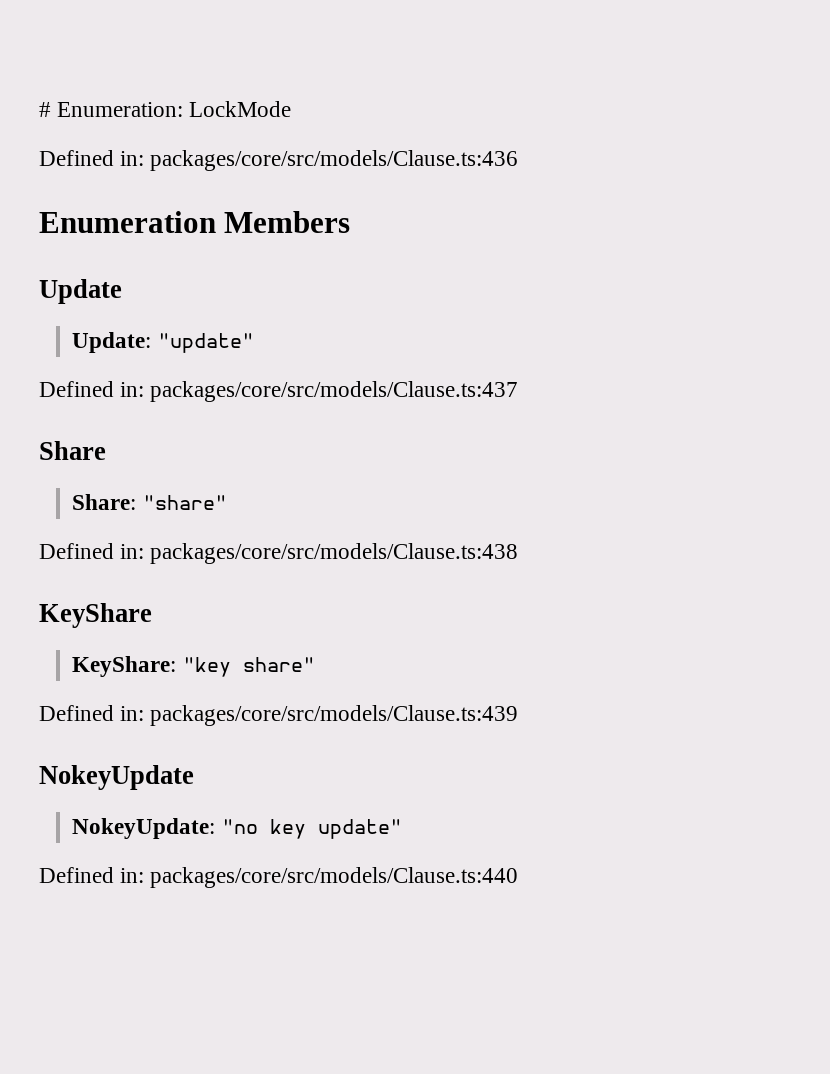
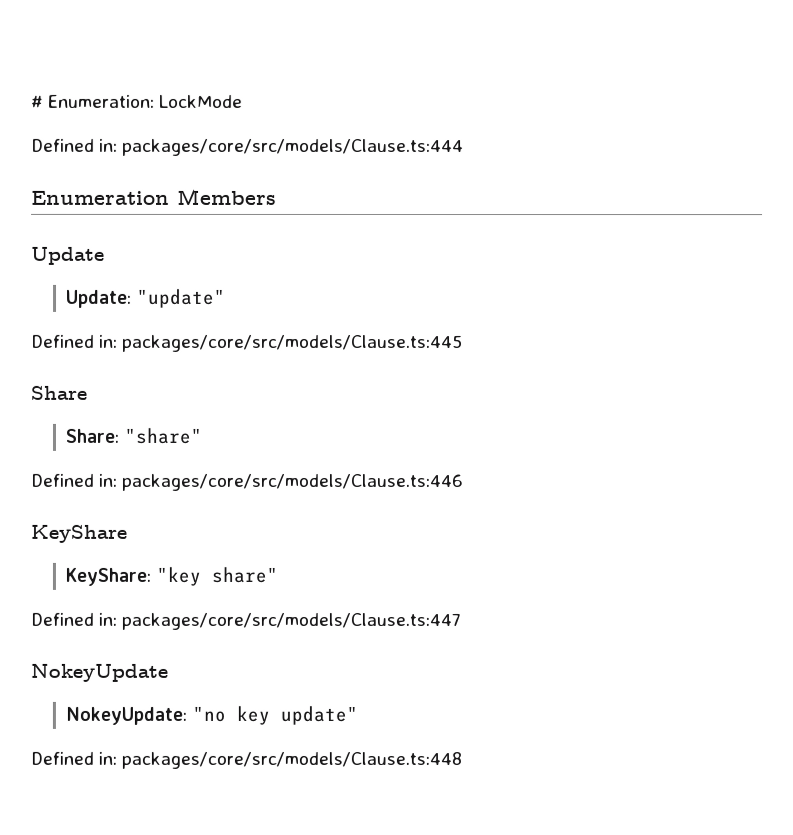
[150,150,519,171] packages/core/src/models/Clause.ts:436 -> [122,138,465,157] packages/core/src/models/Clause.ts:444
[150,381,519,402] packages/core/src/models/Clause.ts:437 -> [122,334,464,353] packages/core/src/models/Clause.ts:445
[150,543,519,564] packages/core/src/models/Clause.ts:438 -> [121,473,464,492] packages/core/src/models/Clause.ts:446
[150,705,519,726] packages/core/src/models/Clause.ts:439 -> [121,612,462,631] packages/core/src/models/Clause.ts:447
[150,867,519,888] packages/core/src/models/Clause.ts:440 -> [121,751,463,770] packages/core/src/models/Clause.ts:448

